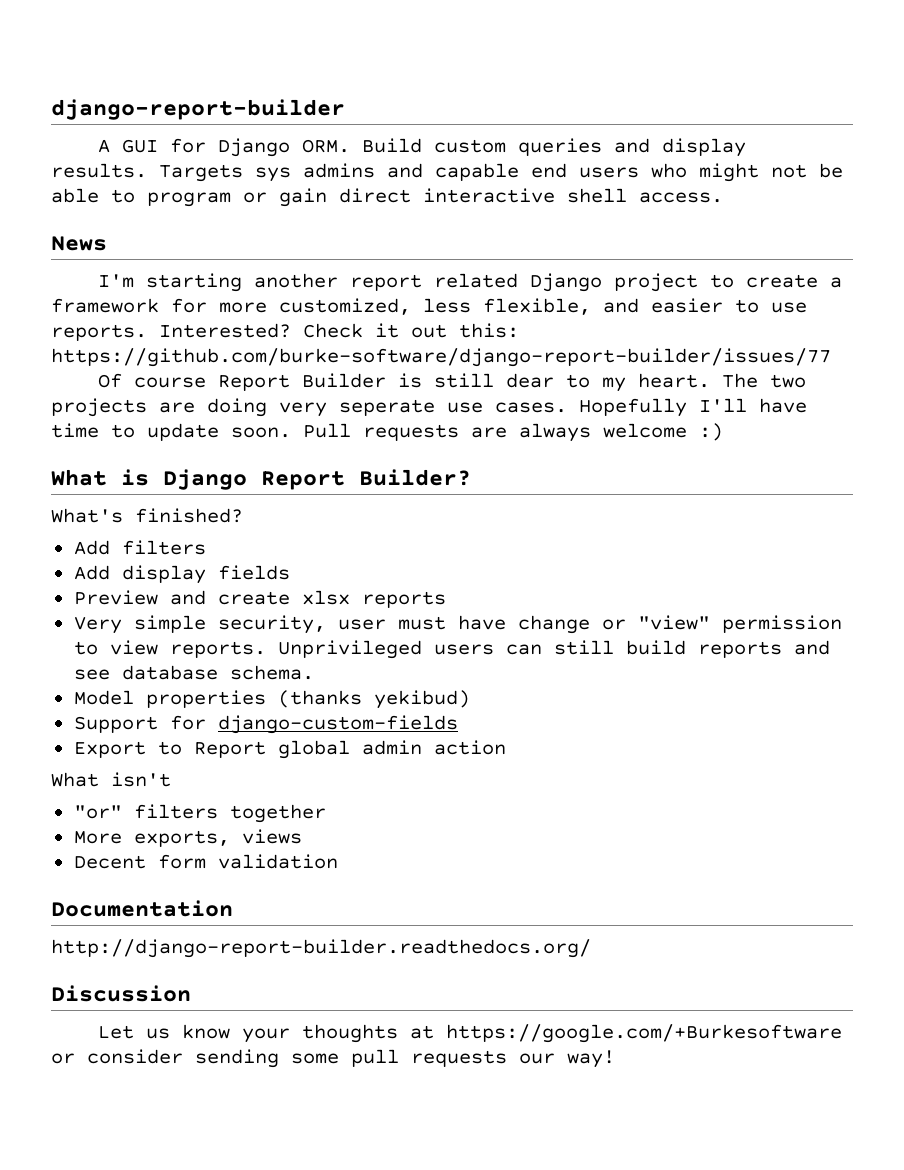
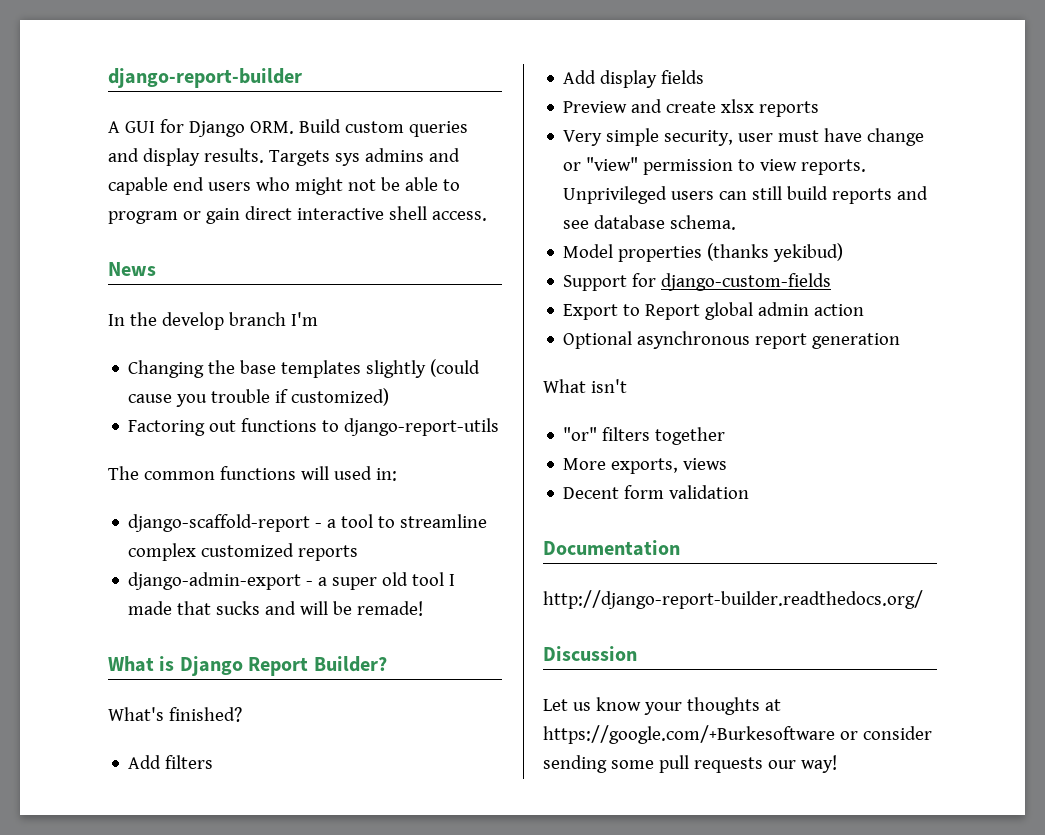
[98,273,843,292] [51,298,807,315] [51,323,519,341] [51,348,831,367] [98,373,807,392] [51,398,807,417] [51,423,723,442] I'm starting another report related Django project to create a framework for more customized, less flexible, and easier to use reports. Interested? Check it out this: https://github.com/burke-software/django-report-builder/issues/77 // Of course Report Builder is still dear to my heart. The two projects are doing very seperate use cases. Hopefully I'll have time to update soon. Pull requests are always welcome :) -> [108,312,318,330] [128,359,481,378] [128,388,390,407] [128,418,500,436] [108,466,397,481] [128,514,488,532] [128,543,359,561] [128,572,456,590] [128,601,424,616] In the develop branch I'm // Changing the base templates slightly (could cause you trouble if customized) // Factoring out functions to django-report-utils // The common functions will used in: // django-scaffold-report - a tool to streamline complex customized reports // django-admin-export - a super old tool I made that sucks and will be remade!
(506, 747) none -> [563,331,901,349] // Optional asynchronous report generation

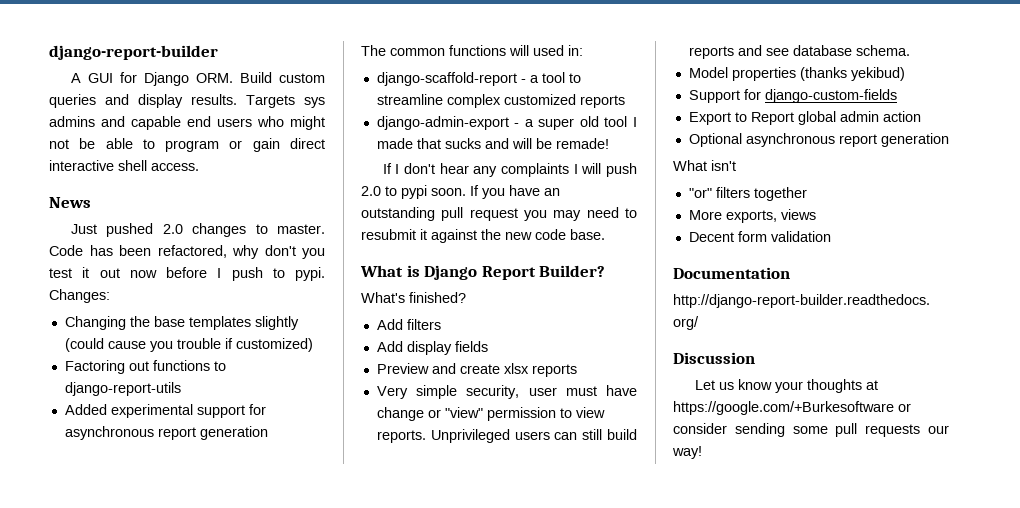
[108,312,318,330] In the develop branch I'm -> [70,223,325,237] [49,245,325,259] [49,267,325,281] [49,289,110,303] Just pushed 2.0 changes to master. Code has been refactored, why don't you test it out now before I push to pypi. Changes:
(500, 427) none -> [64,404,266,418] [64,426,268,440] // Added experimental support for asynchronous report generation
(424, 608) none -> [382,163,637,177] [361,185,560,199] [361,207,637,221] [361,229,605,243] // If I don't hear any complaints I will push 2.0 to pypi soon. If you have an outstanding pull request you may need to resubmit it against the new code base.

